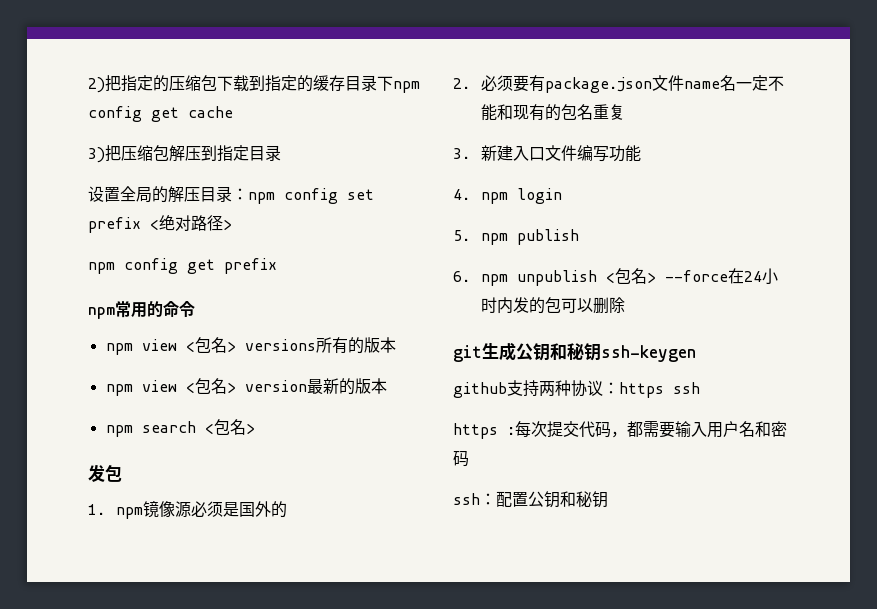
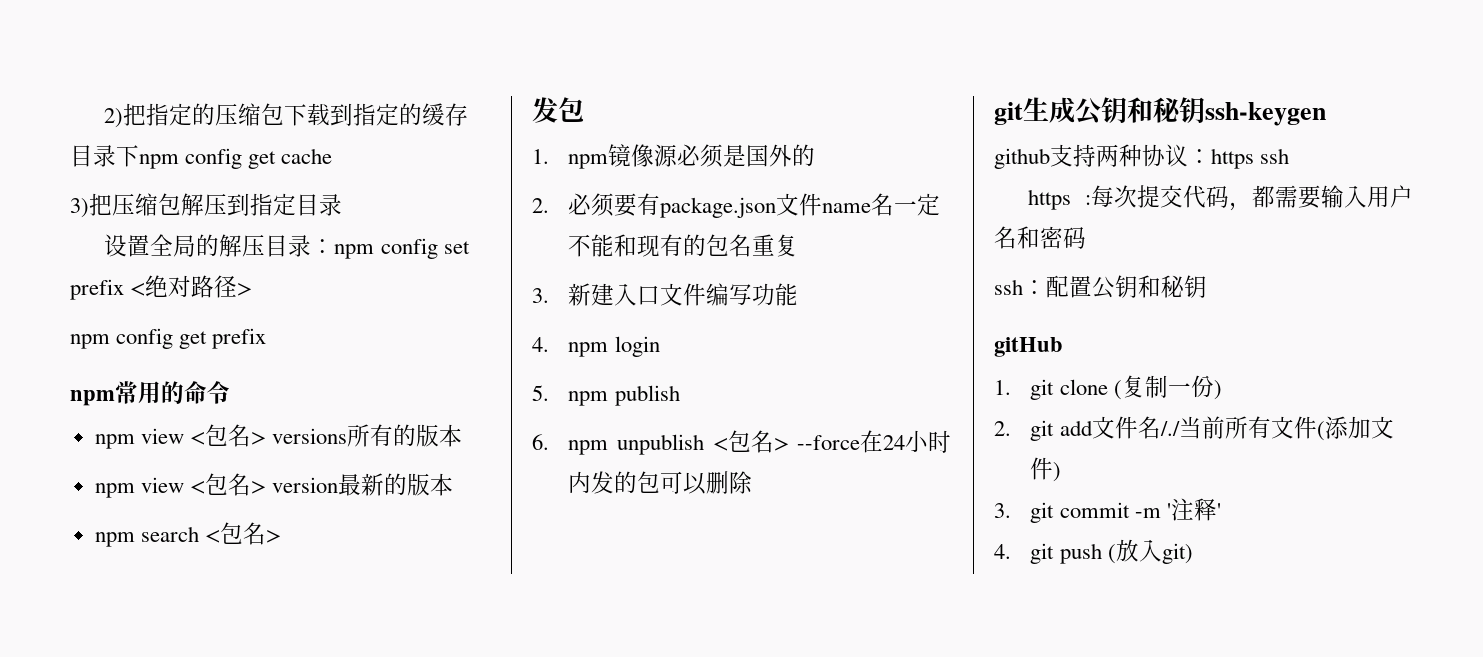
(608, 499) none -> [994,337,1063,357] [994,375,1222,400] [994,416,1394,441] [1030,457,1062,482] [994,498,1221,523] [994,539,1193,564] // gitHub // 1. git clone (复制一份) // 2. git add文件名/./当前所有文件(添加文件) // 3. git commit -m '注释' // 4. git push (放入git)

